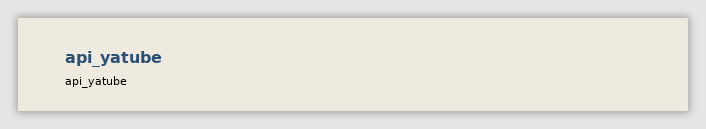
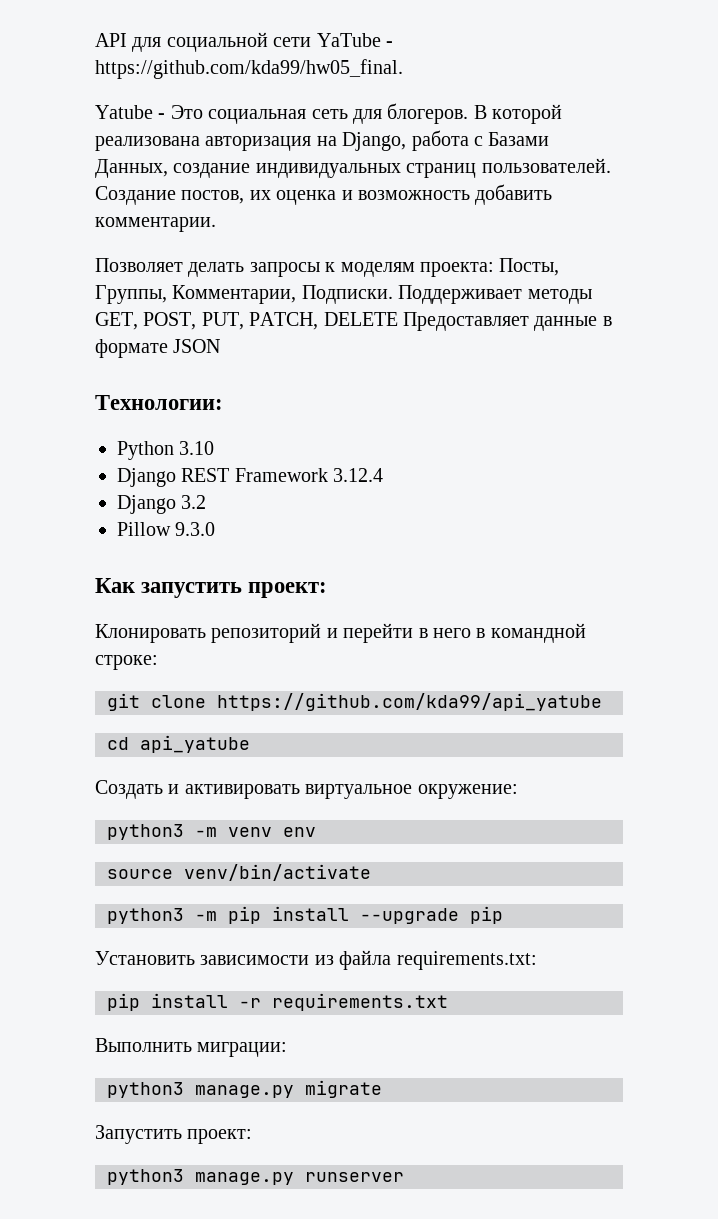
[65,51,162,67] [65,76,127,88] api_yatube // api_yatube -> [95,32,393,52] [95,59,403,79] [95,103,563,124] [95,130,550,151] [95,158,611,178] [95,184,553,205] [95,217,216,232] [95,258,560,277] [95,285,592,304] [95,312,612,331] [95,339,221,358] [95,395,223,410] [117,441,215,460] [117,468,384,487] [117,495,207,514] [117,522,216,536] [95,578,328,598] [95,623,586,643] [95,655,158,670] [107,693,602,711] [107,735,250,753] [95,780,518,799] [107,824,316,840] [107,864,371,881] [107,906,503,924] [95,950,537,970] [107,993,448,1011] [95,1038,288,1057] [107,1080,382,1098] [95,1125,253,1144] [107,1169,404,1185] API для социальной сети YaTube - https://github.com/kda99/hw05_final. // Yatube - Это социальная сеть для блогеров. В которой реализована авторизация на Django, работа с Базами Данных, создание индивидуальных страниц пользователей. Создание постов, их оценка и возможность добавить комментарии. // Позволяет делать запросы к моделям проекта: Посты, Группы, Комментарии, Подписки. Поддерживает методы GET, POST, PUT, PATCH, DELETE Предоставляет данные в формате JSON // Технологии: // Python 3.10 // Django REST Framework 3.12.4 // Django 3.2 // Pillow 9.3.0 // Как запустить проект: // Клонировать репозиторий и перейти в него в командной строке: // git clone https://github.com/kda99/api_yatube // cd api_yatube // Cоздать и активировать виртуальное окружение: // python3 -m venv env // source venv/bin/activate // python3 -m pip install --upgrade pip // Установить зависимости из файла requirements.txt: // pip install -r requirements.txt // Выполнить миграции: // python3 manage.py migrate // Запустить проект: // python3 manage.py runserver

